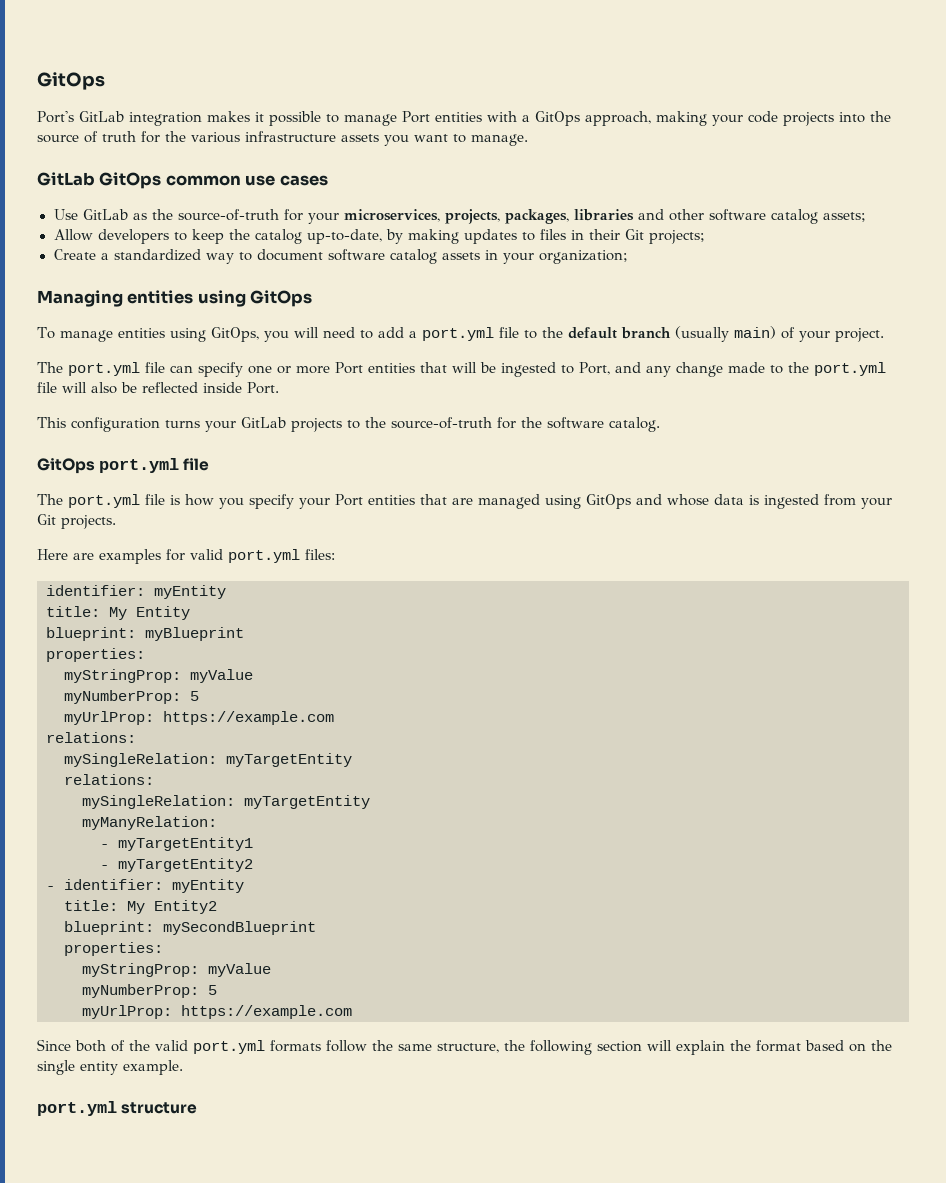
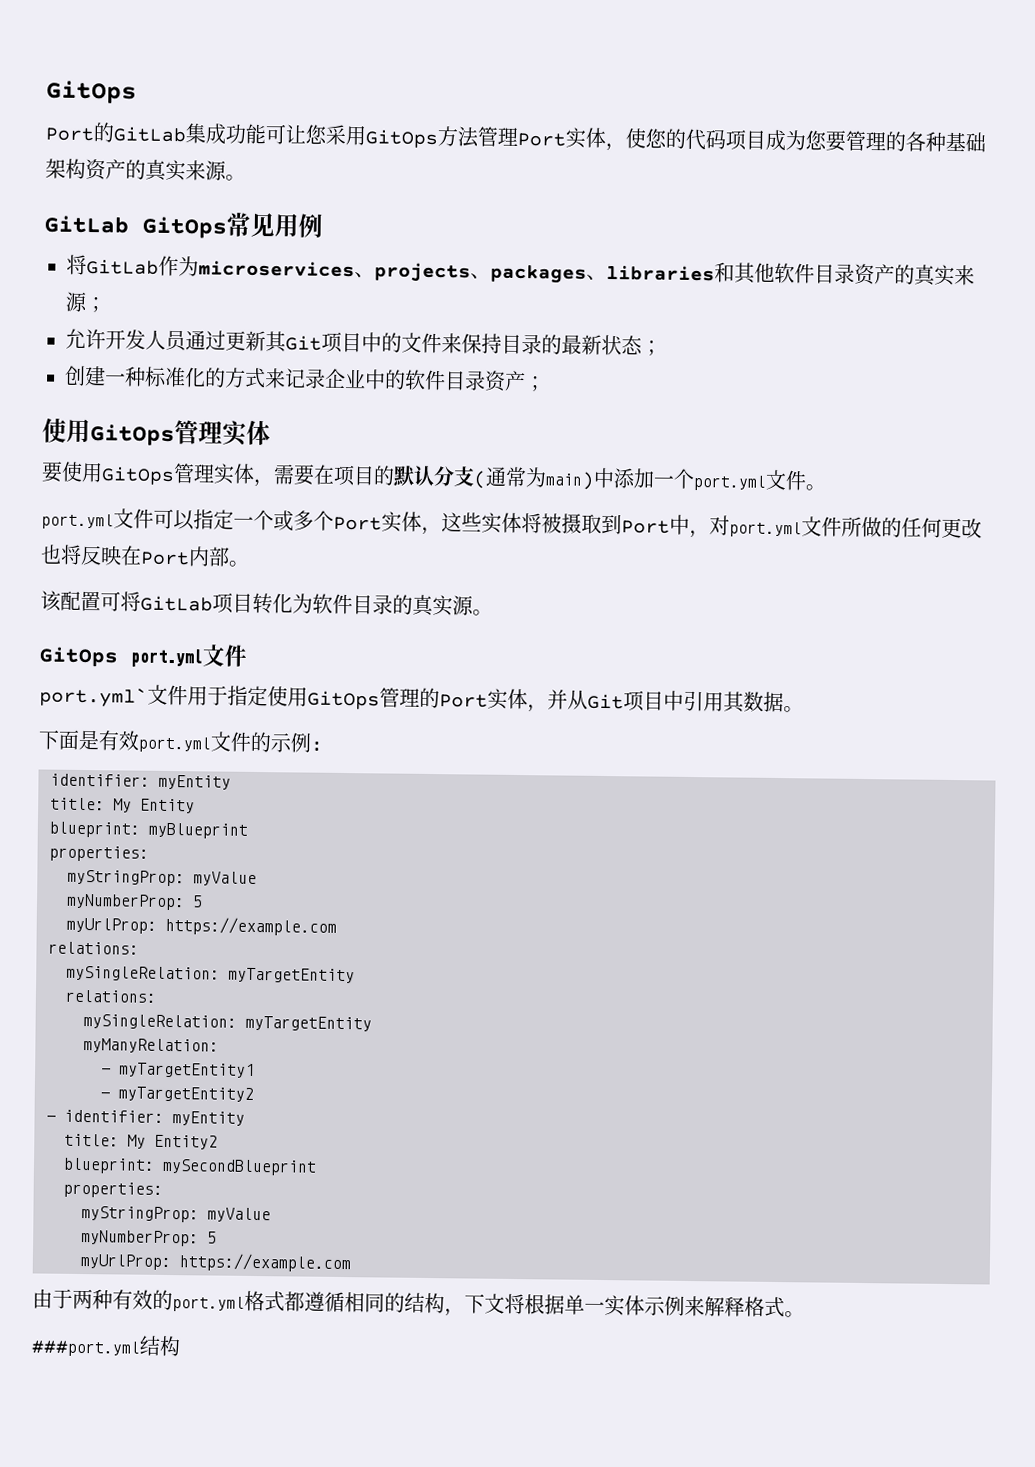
[37,72,105,90] [37,111,891,126] [37,131,528,146] [37,172,328,189] [53,209,866,224] [53,229,705,244] [53,249,628,264] [37,290,313,307] [37,326,884,342] [37,362,886,377] [37,382,279,394] [37,417,660,432] [37,458,210,474] [37,494,892,509] [37,514,116,529] [37,549,335,564] GitOps // Port's GitLab integration makes it possible to manage Port entities with a GitOps approach, making your code projects into the source of truth for the various infrastructure assets you want to manage. // GitLab GitOps common use cases // Use GitLab as the source-of-truth for your microservices, projects, packages, libraries and other software catalog assets; // Allow developers to keep the catalog up-to-date, by making updates to files in their Git projects; // Create a standardized way to document software catalog assets in your organization; // Managing entities using GitOps // To manage entities using GitOps, you will need to add a port.yml file to the default branch (usually main) of your project. // The port.yml file can specify one or more Port entities that will be ingested to Port, and any change made to the port.yml file will also be reflected inside Port. // This configuration turns your GitLab projects to the source-of-truth for the software catalog. // GitOps port.yml file // The port.yml file is how you specify your Port entities that are managed using GitOps and whose data is ingested from your Git projects. // Here are examples for valid port.yml files: -> [46,80,137,104] [45,122,986,153] [45,158,246,182] [44,212,323,239] [66,254,975,287] [65,291,106,313] [65,328,662,356] [64,365,546,392] [42,418,271,447] [41,461,826,491] [41,508,982,539] [40,544,249,567] [40,590,493,617] [39,644,248,668] [39,684,804,713] [38,729,323,753] GitOps // Port的GitLab集成功能可让您采用GitOps方法管理Port实体，使您的代码项目成为您要管理的各种基础架构资产的真实来源。 // GitLab GitOps常见用例 // 将GitLab作为microservices、projects、packages、libraries和其他软件目录资产的真实来源； // 允许开发人员通过更新其Git项目中的文件来保持目录的最新状态； // 创建一种标准化的方式来记录企业中的软件目录资产； // 使用GitOps管理实体 // 要使用GitOps管理实体，需要在项目的默认分支(通常为main)中添加一个port.yml文件。 // port.yml文件可以指定一个或多个Port实体，这些实体将被摄取到Port中，对port.yml文件所做的任何更改也将反映在Port内部。 // 该配置可将GitLab项目转化为软件目录的真实源。 // GitOps port.yml文件 // port.yml`文件用于指定使用GitOps管理的Port实体，并从Git项目中引用其数据。 // 下面是有效port.yml文件的示例:
[37,1039,892,1055] [37,1060,183,1075] [37,1101,198,1116] Since both of the valid port.yml formats follow the same structure, the following section will explain the format based on the single entity example. // port.yml structure -> [32,1288,805,1318] [31,1335,181,1357] 由于两种有效的port.yml格式都遵循相同的结构，下文将根据单一实体示例来解释格式。 // ###port.yml结构

